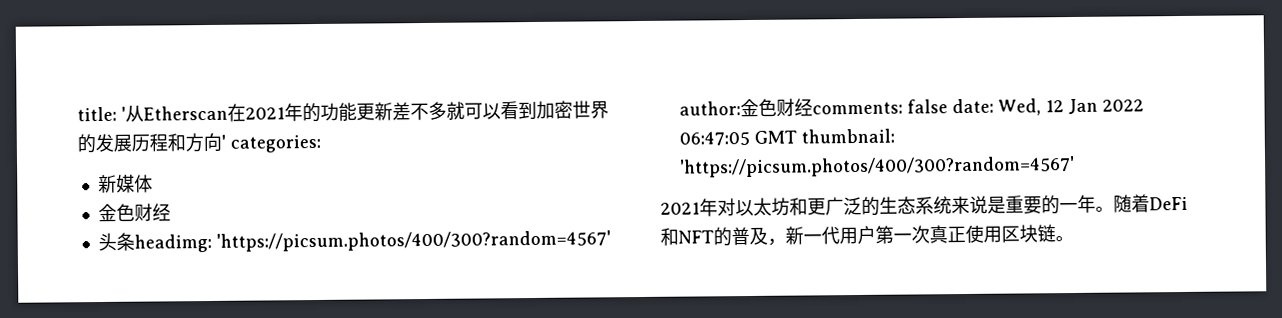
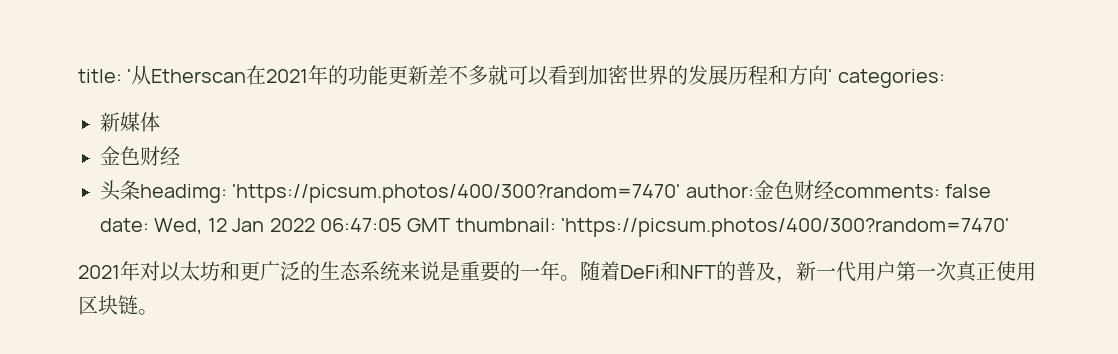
[215,230,611,252] 'https://picsum.photos/400/300?random=4567' -> [232,184,681,203] 'https://picsum.photos/400/300?random=7470'
[679,155,1075,178] 'https://picsum.photos/400/300?random=4567' -> [561,218,1010,237] 'https://picsum.photos/400/300?random=7470'

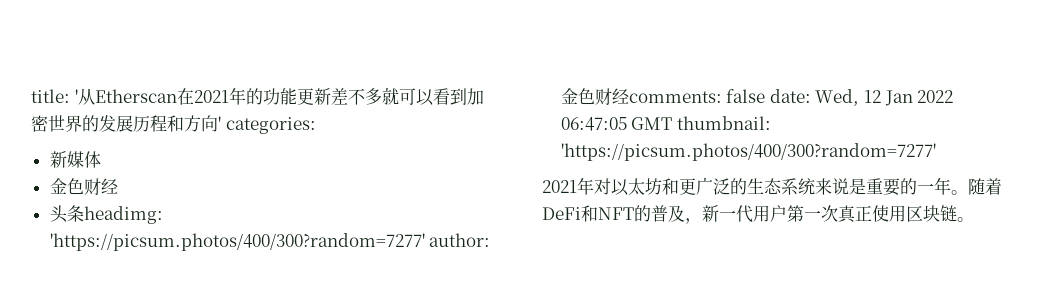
[232,184,681,203] 'https://picsum.photos/400/300?random=7470' -> [49,233,425,251] 'https://picsum.photos/400/300?random=7277'
[561,218,1010,237] 'https://picsum.photos/400/300?random=7470' -> [560,143,936,161] 'https://picsum.photos/400/300?random=7277'

